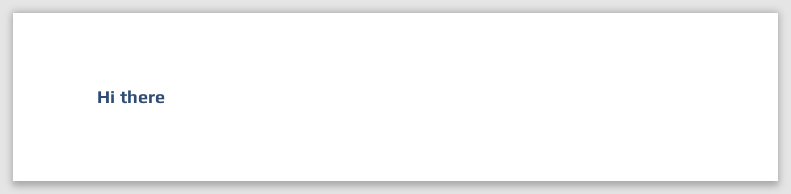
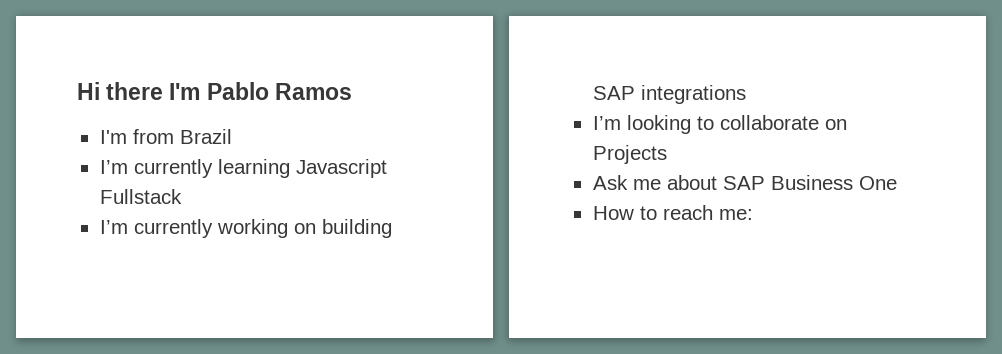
(165, 97) none -> [169,82,352,100] [99,129,232,144] [99,159,387,178] [99,189,182,204] [99,219,392,238] [592,85,746,104] [592,115,847,134] [592,145,667,164] [592,175,897,190] [592,205,753,220] I'm Pablo Ramos // I'm from Brazil // I’m currently learning Javascript Fullstack // I’m currently working on building SAP integrations // I’m looking to collaborate on Projects // Ask me about SAP Business One // How to reach me:

